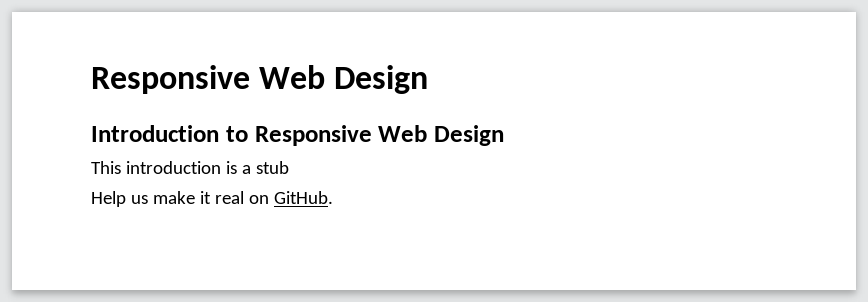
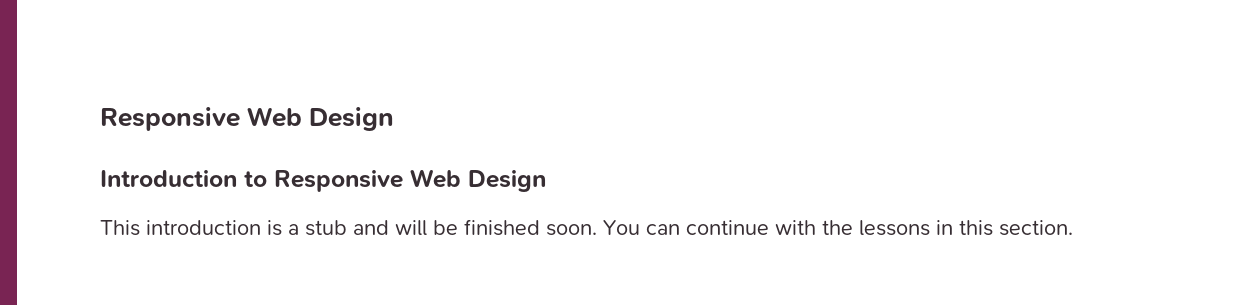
[91,191,333,207] // Help us make it real on GitHub. -> [353,219,1073,236] and will be finished soon. You can continue with the lessons in this section.

